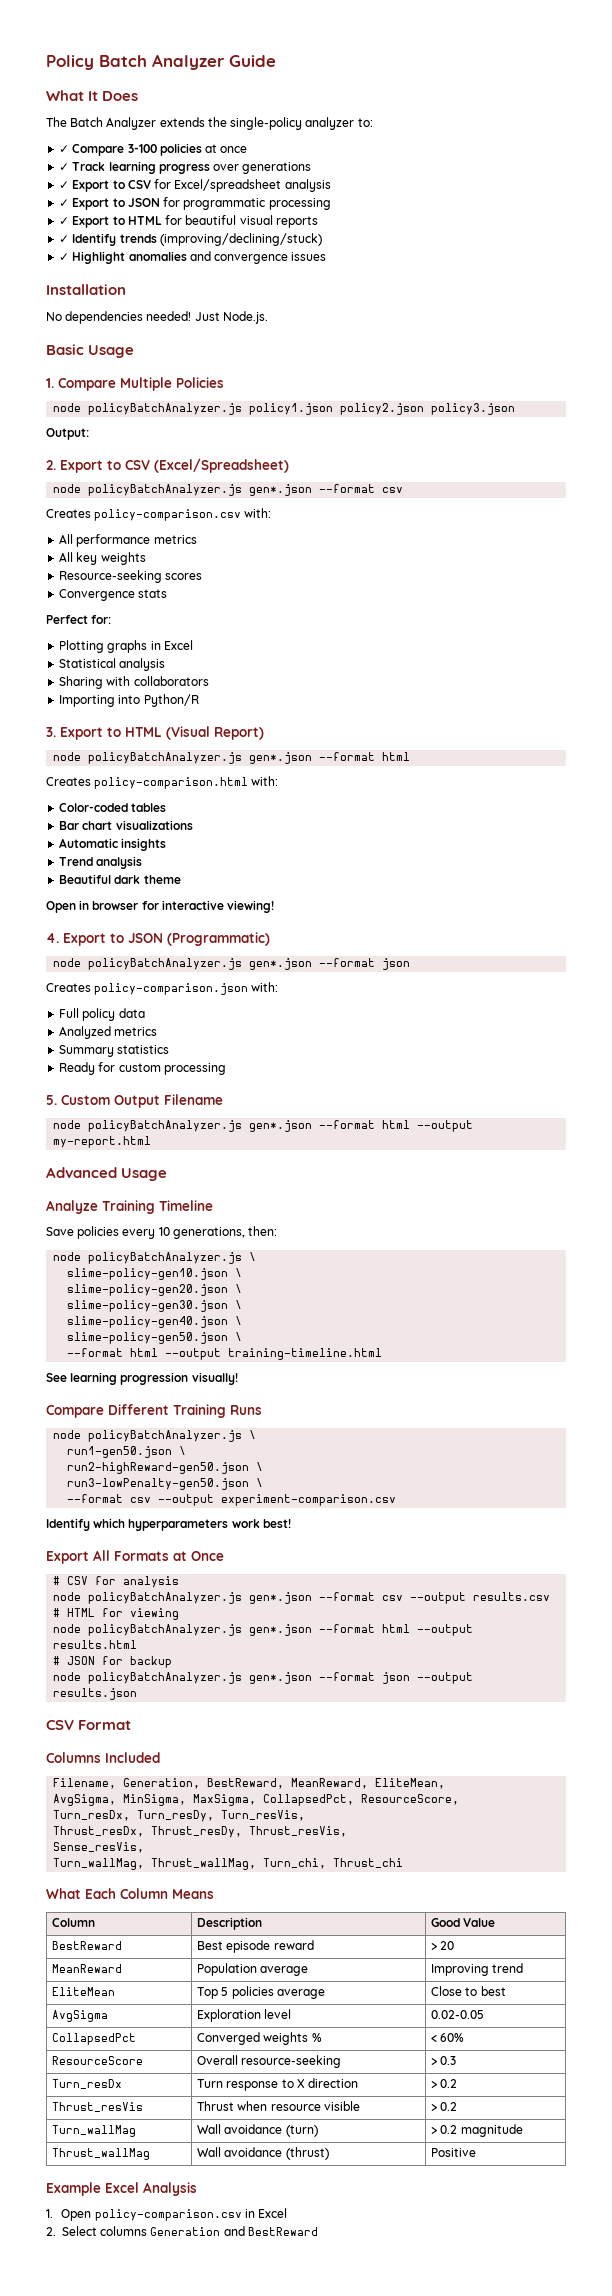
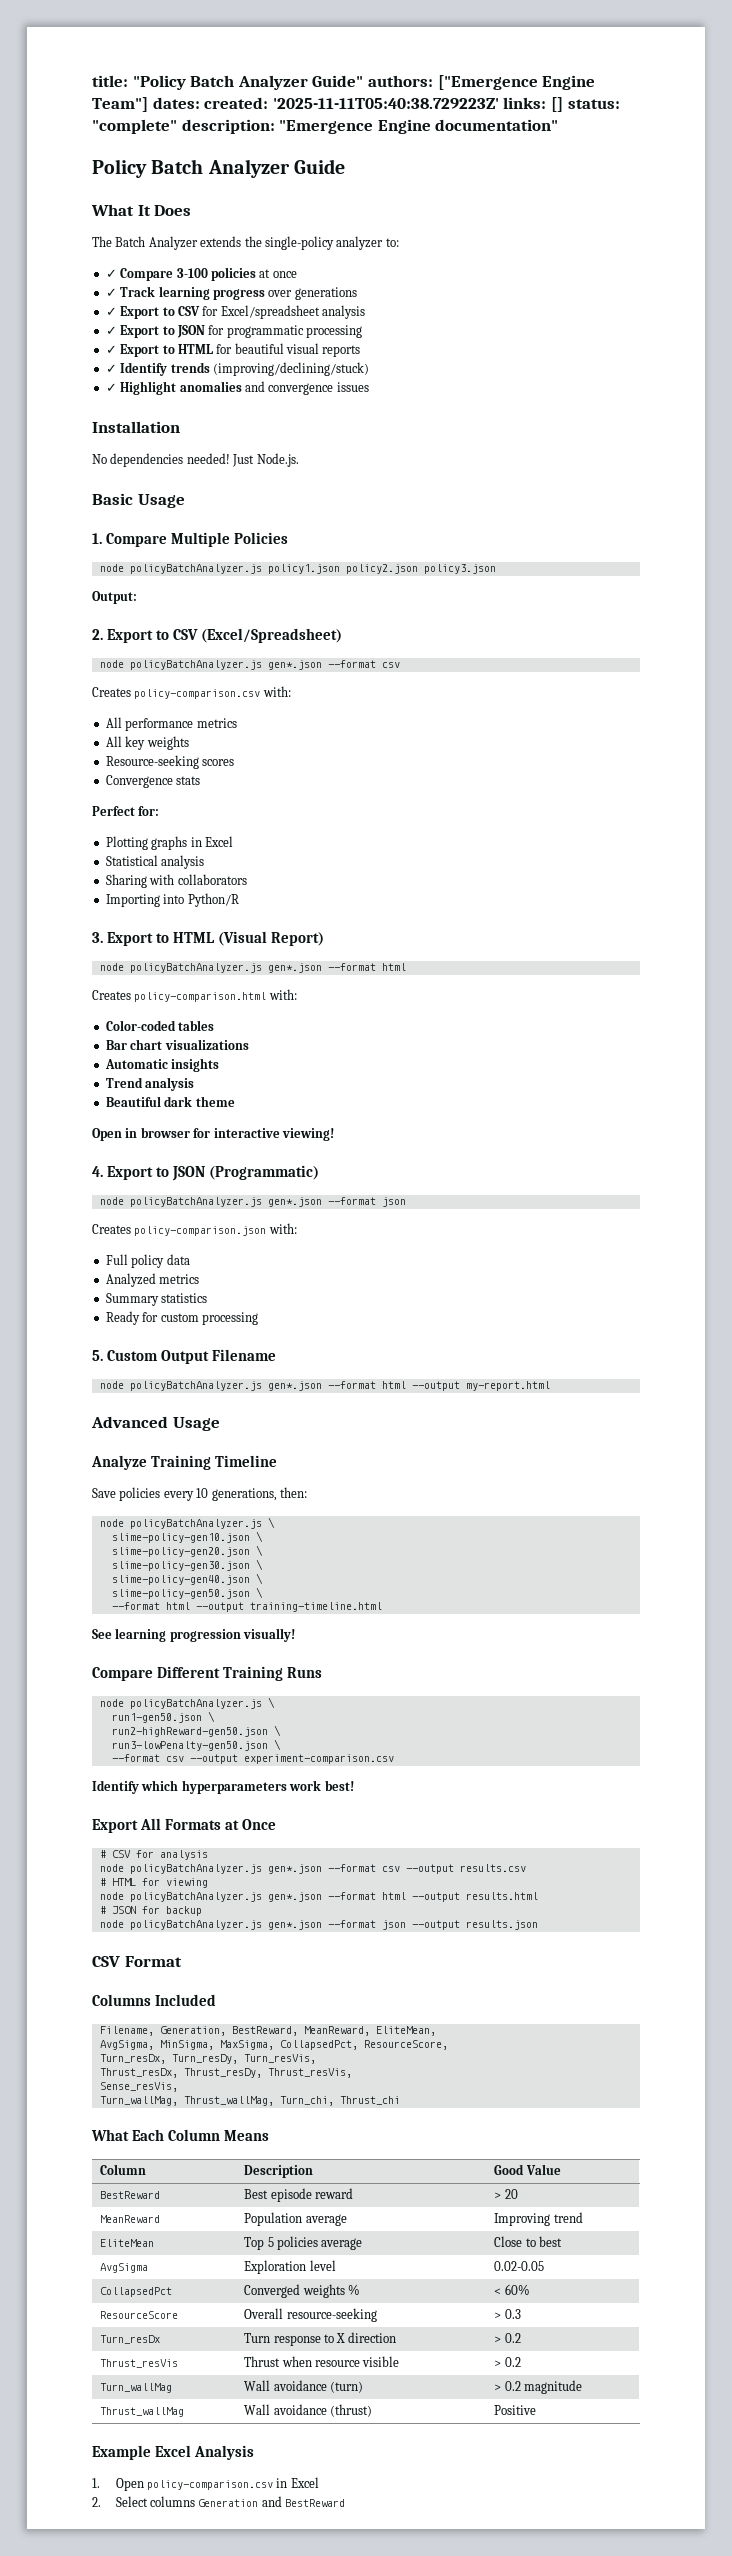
(46, 62) none -> [92,75,596,90] [92,97,620,112] [92,119,559,134] title: "Policy Batch Analyzer Guide" authors: ["Emergence Engine Team"] dates: created: '2025-11-11T05:40:38.729223Z' links: [] status: "complete" description: "Emergence Engine documentation" //

